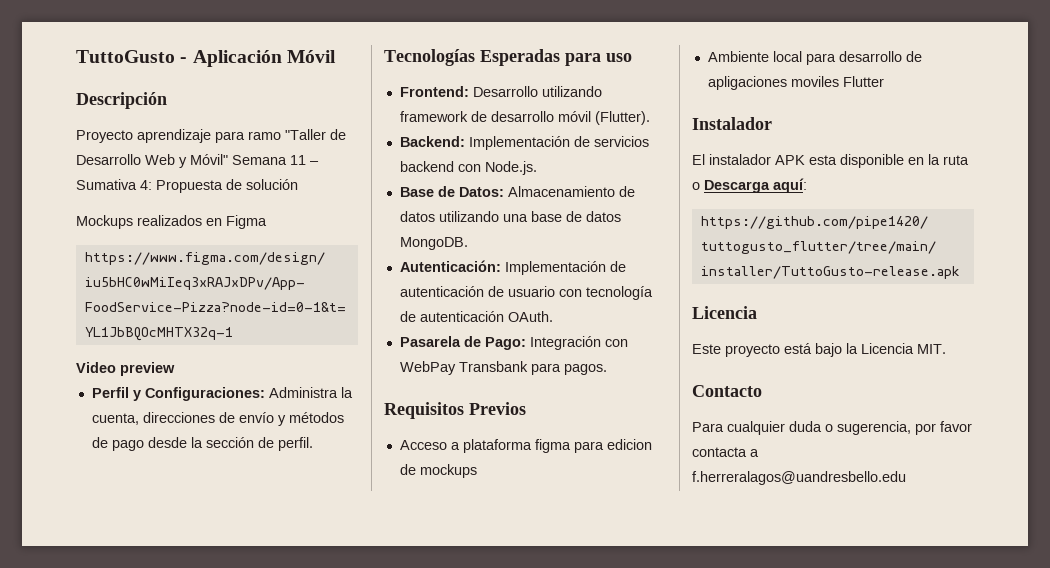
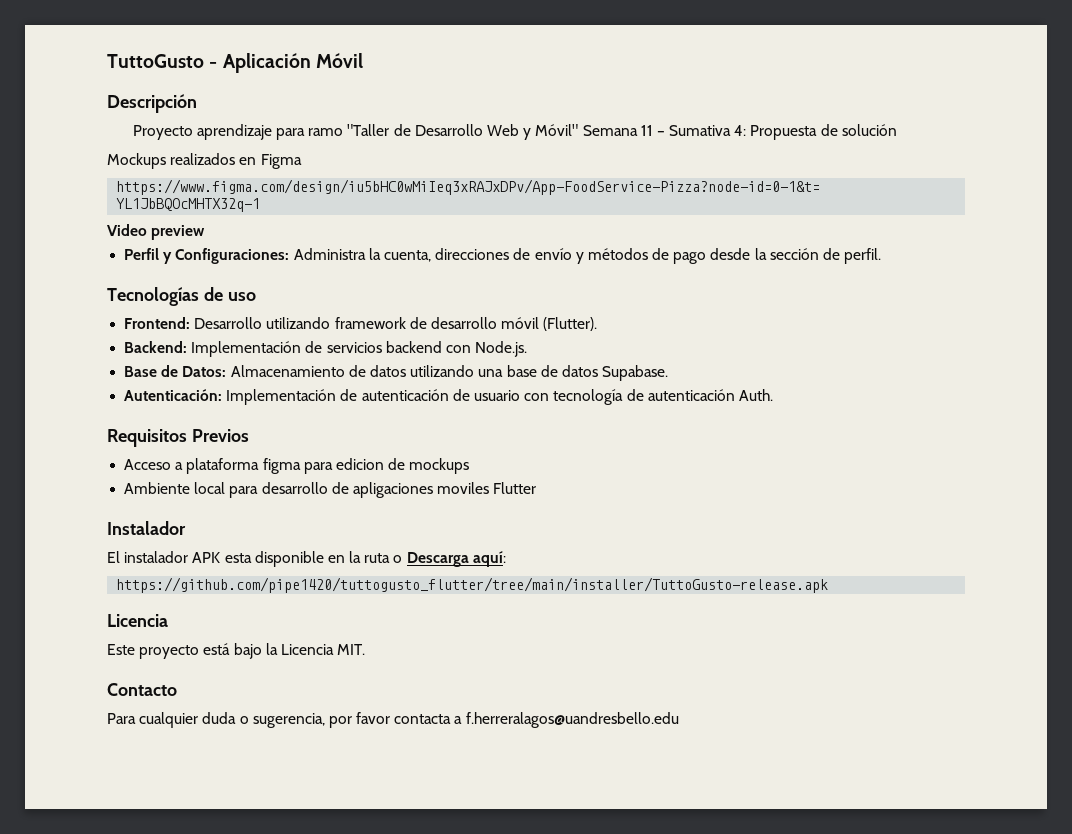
[480,49,601,66] Esperadas para -> [203,287,223,301] de
[399,237,468,250] MongoDB. -> [602,365,669,381] Supabase.
[507,311,553,322] [399,336,628,350] [399,361,607,375] OAuth. // Pasarela de Pago: Integración con WebPay Transbank para pagos. -> [738,389,773,401] Auth.

